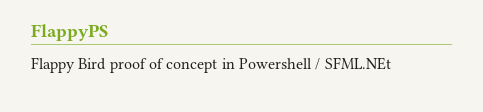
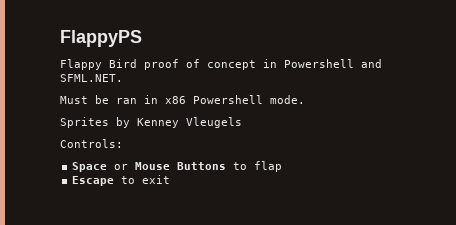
[315,57,391,70] / SFML.NEt -> [361,59,382,68] [60,74,123,82] [60,95,305,104] [60,117,242,128] [60,139,123,148] [72,161,283,172] [72,175,171,186] and SFML.NET. // Must be ran in x86 Powershell mode. // Sprites by Kenney Vleugels // Controls: // Space or Mouse Buttons to flap // Escape to exit

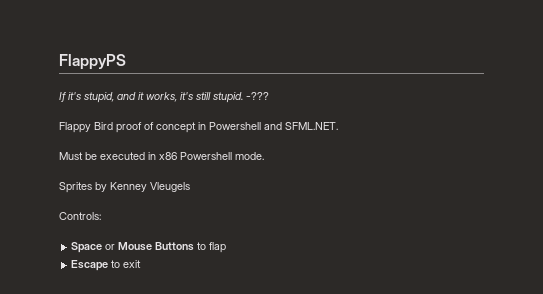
(142, 38) none -> [59,92,269,103] // If it's stupid, and it works, it's still stupid. -???
[116,98,137,104] ran -> [100,152,145,160] executed

